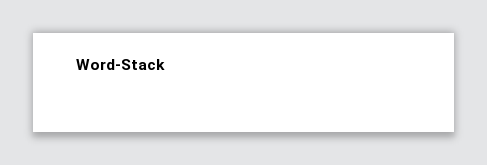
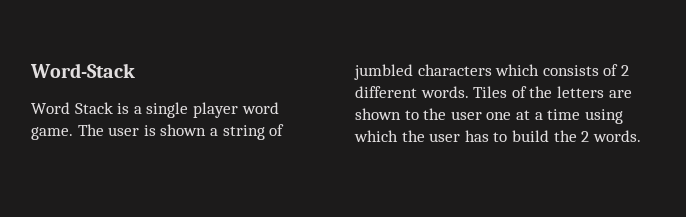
(165, 64) none -> [31,102,279,118] [31,124,285,140] [354,64,629,80] [355,86,632,98] [355,108,623,124] [354,130,641,142] // Word Stack is a single player word game. The user is shown a string of jumbled characters which consists of 2 different words. Tiles of the letters are shown to the user one at a time using which the user has to build the 2 words.

